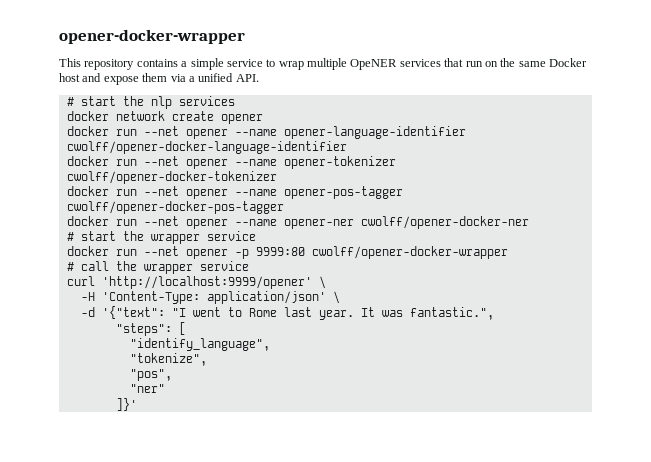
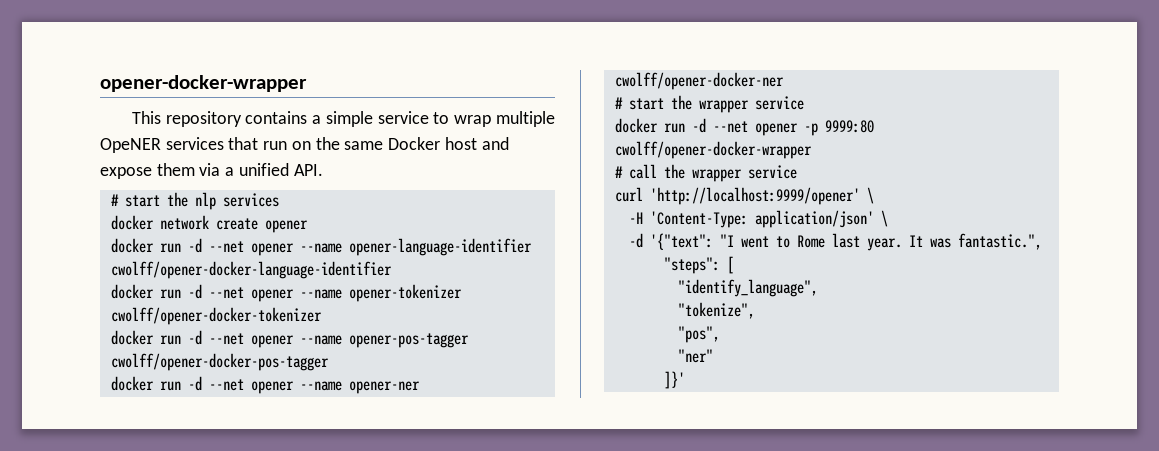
(137, 132) none -> [187,238,202,253] -d
(137, 162) none -> [187,284,202,299] -d
(137, 192) none -> [187,330,202,345] -d
(137, 222) none -> [187,376,202,391] -d
(137, 252) none -> [691,118,706,133] -d

